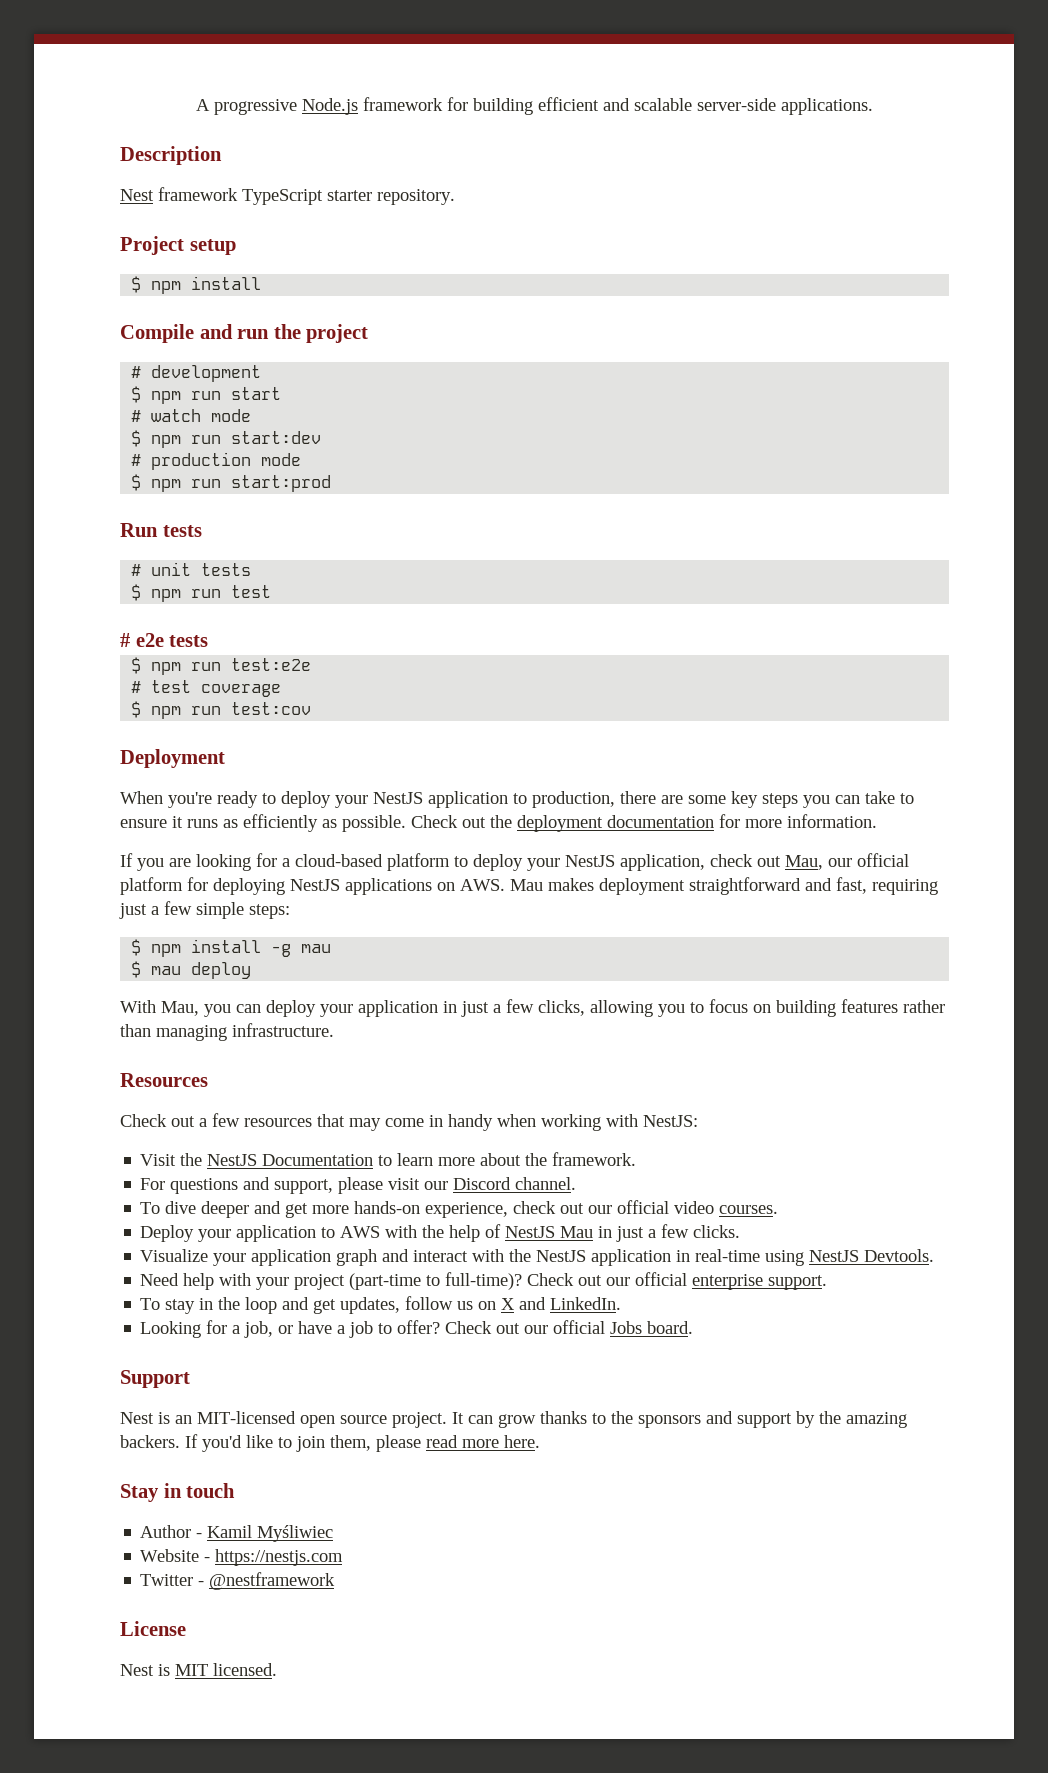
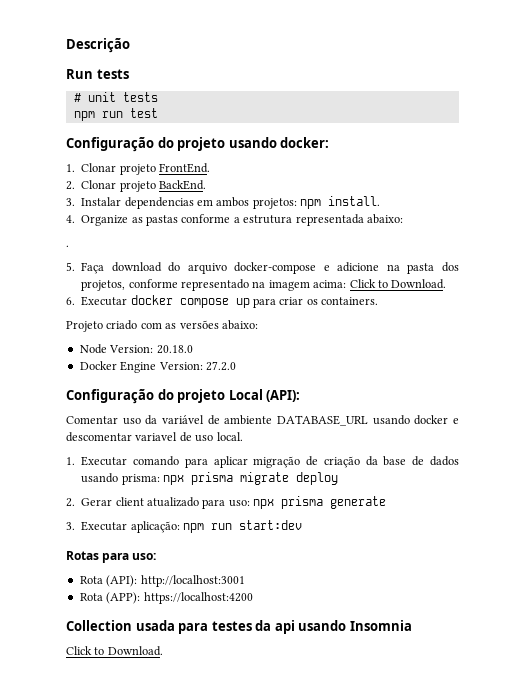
[196,97,873,115] [120,146,222,165] [120,187,455,205] [120,236,236,255] [131,276,262,294] [120,324,369,343] [131,365,262,382] [131,386,282,404] [131,409,252,422] [131,430,322,448] [131,452,302,470] [131,474,332,492] A progressive Node.js framework for building efficient and scalable server-side applications. // Description // Nest framework TypeScript starter repository. // Project setup // $ npm install // Compile and run the project // # development // $ npm run start // # watch mode // $ npm run start:dev // # production mode // $ npm run start:prod -> [66,38,130,53] Descrição
[131,584,142,601] $ -> (158, 97) none
[120,633,209,647] [131,657,312,675] [131,680,282,697] [131,701,312,719] [120,749,225,768] [120,791,914,808] [120,814,877,832] [120,853,909,871] [120,877,938,895] [119,901,290,919] [131,939,332,957] [131,961,252,979] [120,999,945,1017] [120,1023,334,1041] [120,1073,208,1087] [120,1113,698,1131] [140,1152,637,1166] [140,1177,577,1194] [140,1200,779,1218] [140,1224,741,1242] [140,1249,935,1266] [140,1272,828,1290] [140,1296,622,1314] [140,1320,694,1338] [120,1370,190,1388] [120,1411,907,1428] [120,1434,540,1452] [120,1483,236,1502] [140,1525,334,1542] [140,1549,344,1566] [140,1572,336,1590] [120,1621,186,1636] [120,1663,277,1676] # e2e tests // $ npm run test:e2e // # test coverage // $ npm run test:cov // Deployment // When you're ready to deploy your NestJS application to production, there are some key steps you can take to ensure it runs as efficiently as possible. Check out the deployment documentation for more information. // If you are looking for a cloud-based platform to deploy your NestJS application, check out Mau, our official platform for deploying NestJS applications on AWS. Mau makes deployment straightforward and fast, requiring just a few simple steps: // $ npm install -g mau // $ mau deploy // With Mau, you can deploy your application in just a few clicks, allowing you to focus on building features rather than managing infrastructure. // Resources // Check out a few resources that may come in handy when working with NestJS: // Visit the NestJS Documentation to learn more about the framework. // For questions and support, please visit our Discord channel. // To dive deeper and get more hands-on experience, check out our official video courses. // Deploy your application to AWS with the help of NestJS Mau in just a few clicks. // Visualize your application graph and interact with the NestJS application in real-time using NestJS Devtools. // Need help with your project (part-time to full-time)? Check out our official enterprise support. // To stay in the loop and get updates, follow us on X and LinkedIn. // Looking for a job, or have a job to offer? Check out our official Jobs board. // Support // Nest is an MIT-licensed open source project. It can grow thanks to the sponsors and support by the amazing backers. If you'd like to join them, please read more here. // Stay in touch // Author - Kamil Myśliwiec // Website - https://nestjs.com // Twitter - @nestframework // License // Nest is MIT licensed. -> [66,137,330,152] [66,163,210,175] [66,180,206,192] [66,196,381,209] [66,214,403,226] [66,245,69,247] [66,262,459,274] [81,279,447,291] [66,295,379,308] [66,320,258,332] [79,344,193,354] [79,361,236,373] [66,389,301,404] [66,415,460,426] [66,432,243,442] [66,456,459,468] [81,472,338,485] [66,496,387,509] [66,520,302,533] [66,551,157,563] [79,575,245,587] [79,592,253,604] [66,620,412,634] [66,646,163,656] Configuração do projeto usando docker: // 1. Clonar projeto FrontEnd. // 2. Clonar projeto BackEnd. // 3. Instalar dependencias em ambos projetos: npm install. // 4. Organize as pastas conforme a estrutura representada abaixo: // . // 5. Faça download do arquivo docker-compose e adicione na pasta dos projetos, conforme representado na imagem acima: Click to Download. // 6. Executar docker compose up para criar os containers. // Projeto criado com as versões abaixo: // Node Version: 20.18.0 // Docker Engine Version: 27.2.0 // Configuração do projeto Local (API): // Comentar uso da variável de ambiente DATABASE_URL usando docker e descomentar variavel de uso local. // 1. Executar comando para aplicar migração de criação da base de dados usando prisma: npx prisma migrate deploy // 2. Gerar client atualizado para uso: npx prisma generate // 3. Executar aplicação: npm run start:dev // Rotas para uso: // Rota (API): http://localhost:3001 // Rota (APP): https://localhost:4200 // Collection usada para testes da api usando Insomnia // Click to Download.

